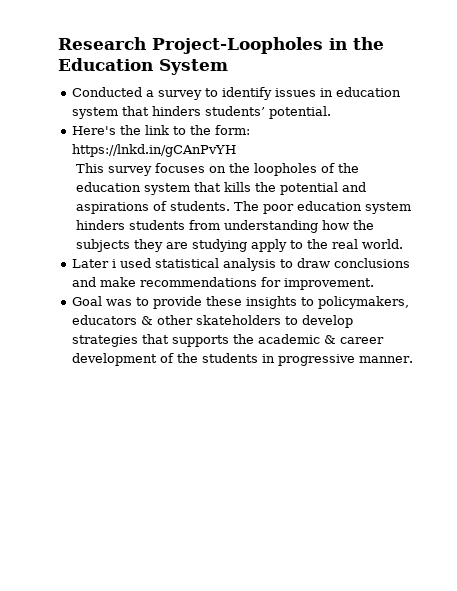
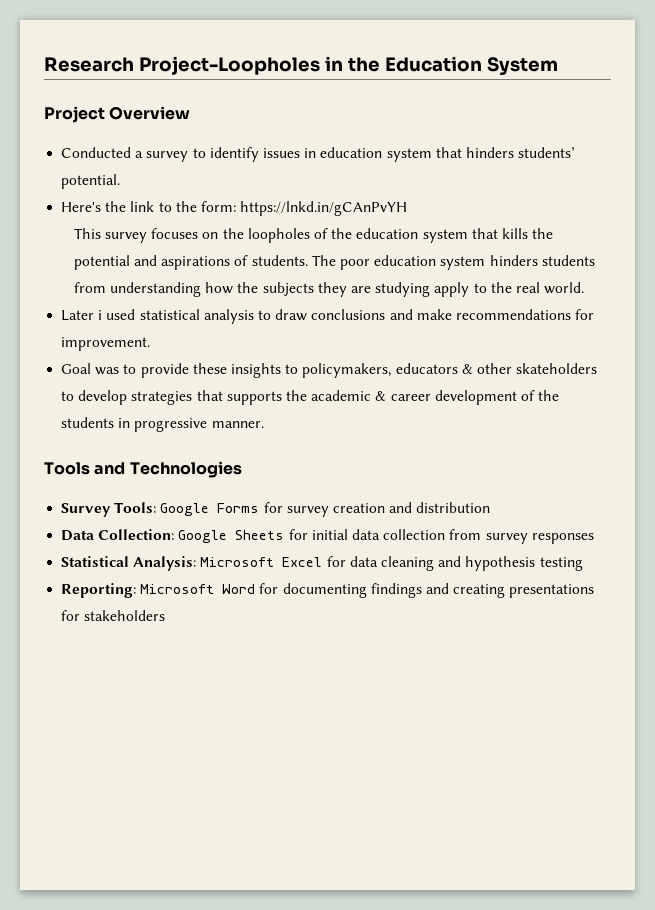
(228, 67) none -> [44,106,191,123] // Project Overview
(414, 359) none -> [44,461,242,478] [61,502,491,517] [61,529,594,544] [61,556,583,571] [61,583,595,598] [61,610,166,621] // Tools and Technologies // Survey Tools: Google Forms for survey creation and distribution // Data Collection: Google Sheets for initial data collection from survey responses // Statistical Analysis: Microsoft Excel for data cleaning and hypothesis testing // Reporting: Microsoft Word for documenting findings and creating presentations for stakeholders

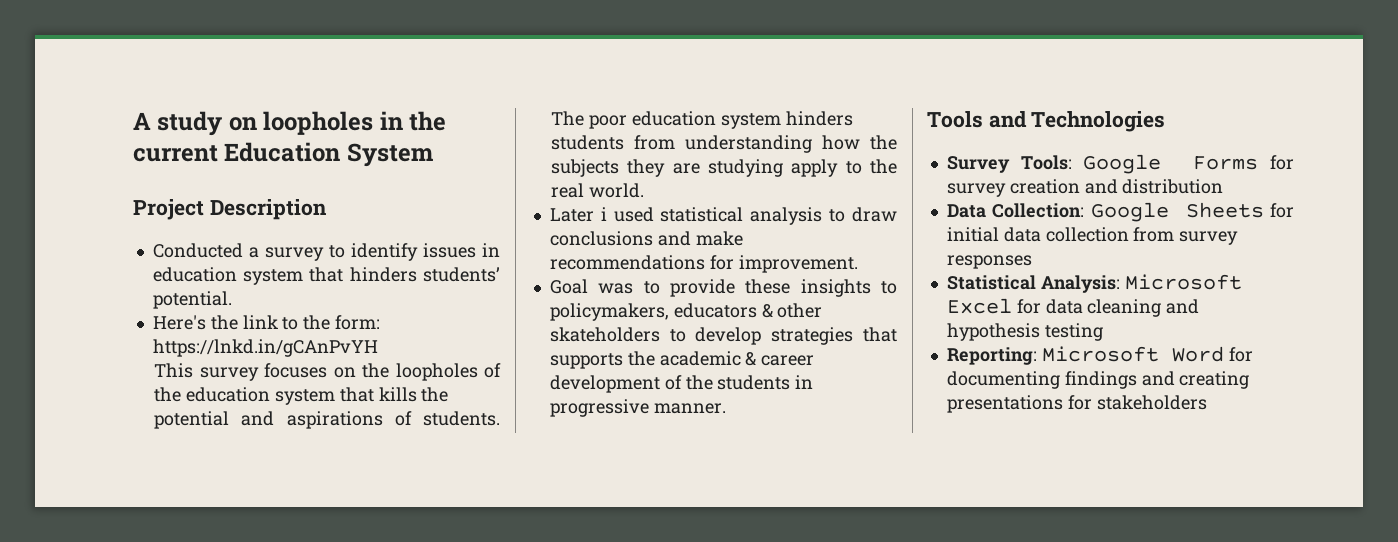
[44,56,320,75] Research Project-Loopholes -> [133,111,374,136] A study on loopholes
(380, 64) none -> [133,145,218,162] current
[109,106,191,120] Overview -> [209,199,327,220] Description

